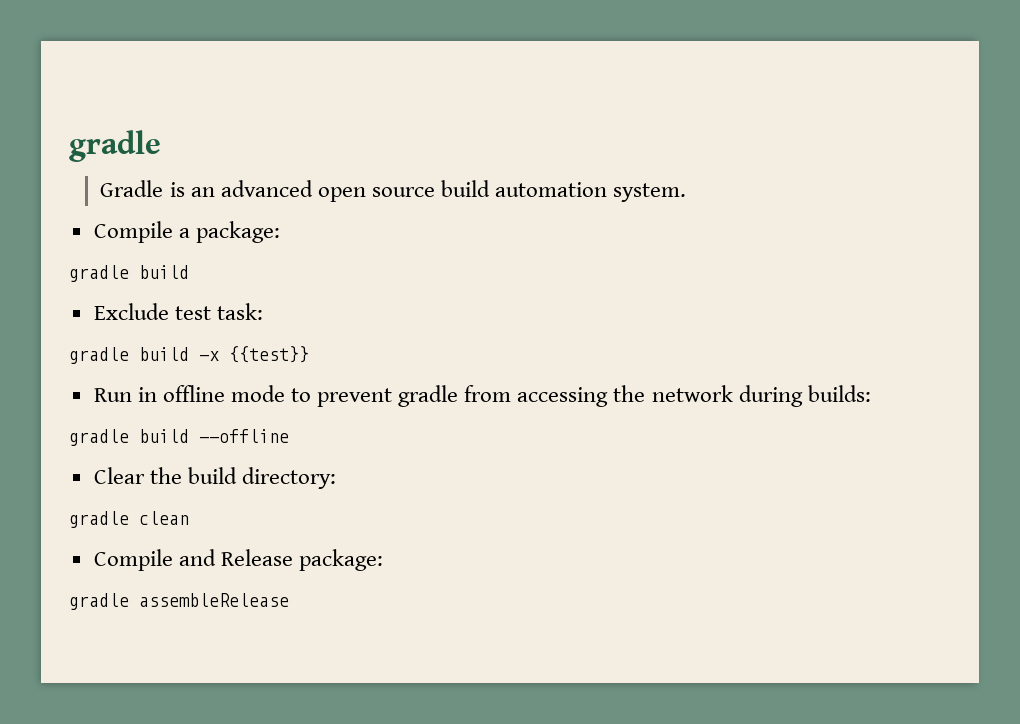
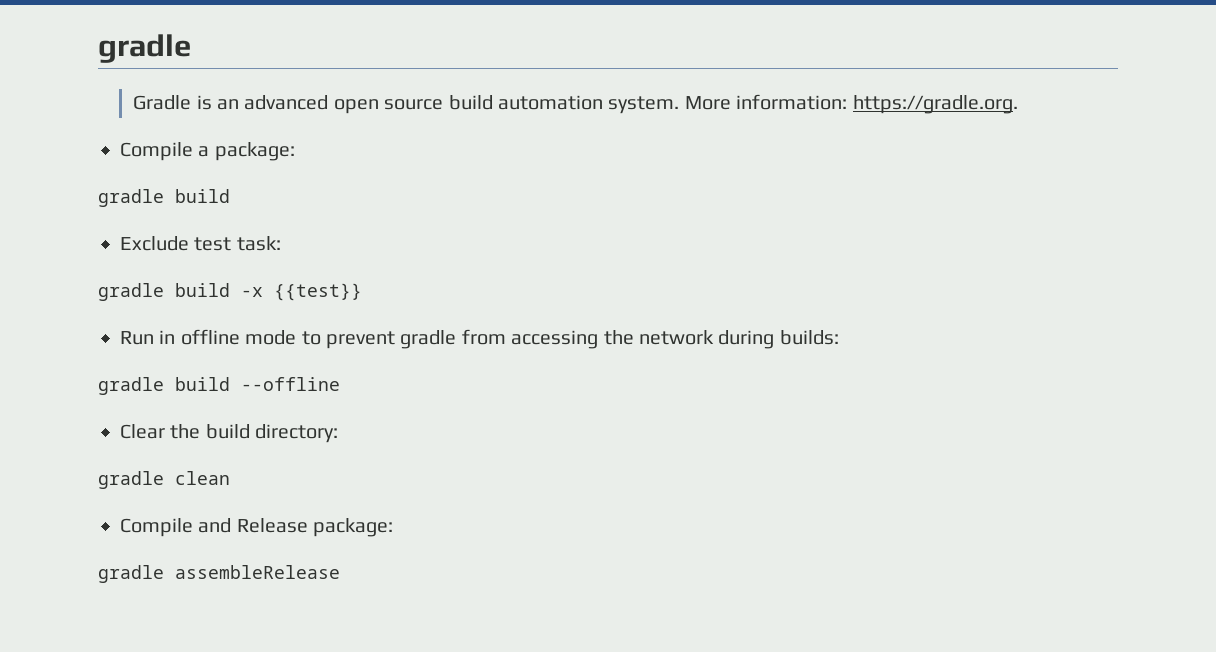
(687, 192) none -> [684,94,1018,114] More information: https://gradle.org.

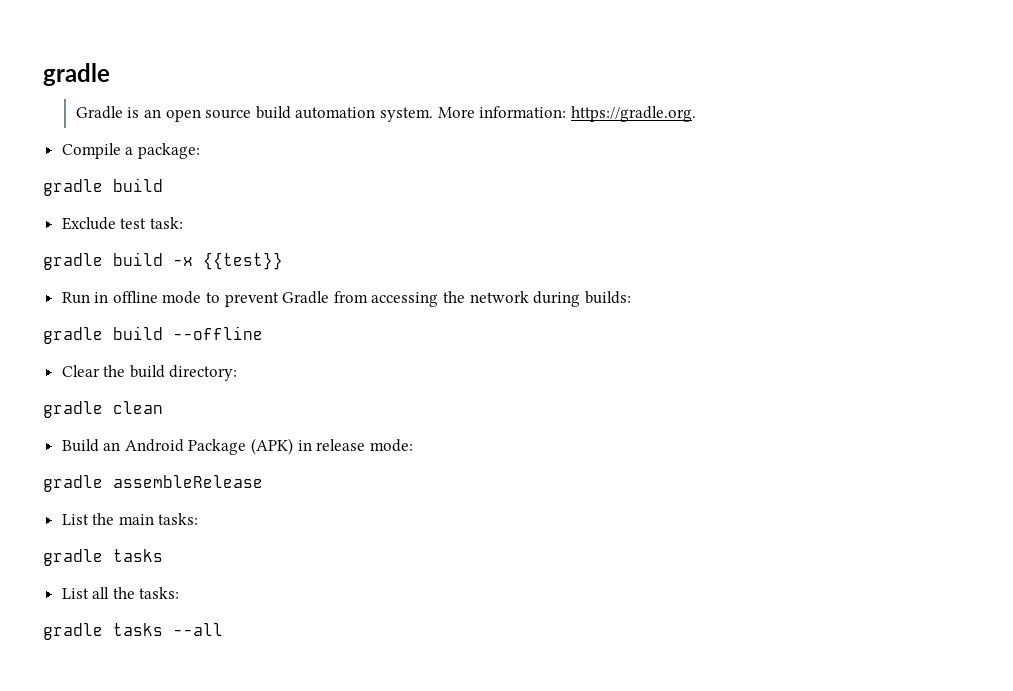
[244,95,329,110] advanced -> (161, 113) none
[400,330,457,349] gradle -> [282,291,330,304] Gradle
[120,518,394,537] [98,565,340,583] Compile and Release package: // gradle assembleRelease -> [61,438,413,455] [43,475,263,492] [61,513,199,525] [43,549,163,566] [61,587,180,599] [43,623,223,640] Build an Android Package (APK) in release mode: // gradle assembleRelease // List the main tasks: // gradle tasks // List all the tasks: // gradle tasks --all

